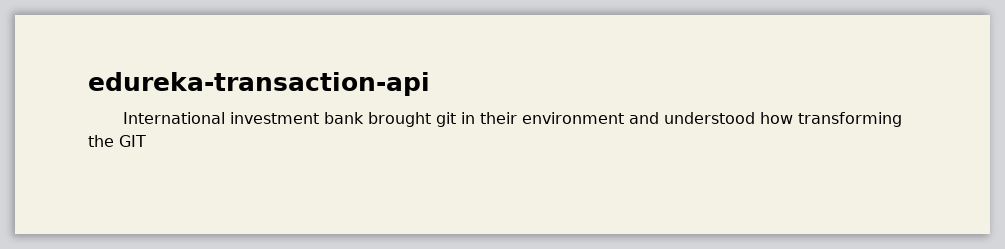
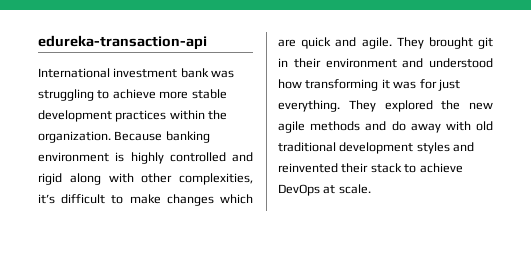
(364, 118) none -> [211,70,235,78] [38,89,227,101] [38,110,228,122] [38,131,210,143] [38,152,253,164] [38,173,253,185] [38,194,253,206] [278,37,424,49] was struggling to achieve more stable development practices within the organization. Because banking environment is highly controlled and rigid along with other complexities, it’s difficult to make changes which are quick and agile. They
[88,135,146,147] the GIT -> [381,79,460,91] [278,100,493,112] [278,121,493,133] [278,142,475,154] [278,163,463,173] [278,184,371,196] it was for just everything. They explored the new agile methods and do away with old traditional development styles and reinvented their stack to achieve DevOps at scale.

